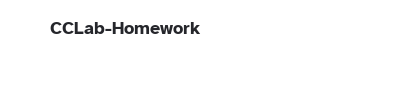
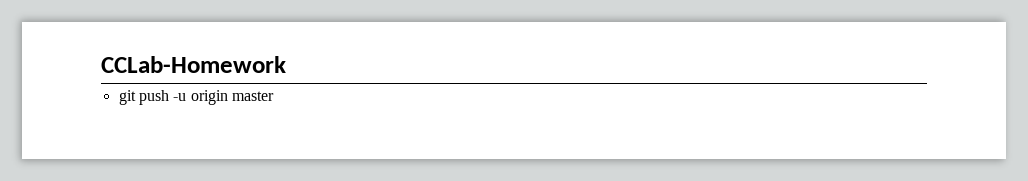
(201, 28) none -> [118,90,274,105] // git push -u origin master

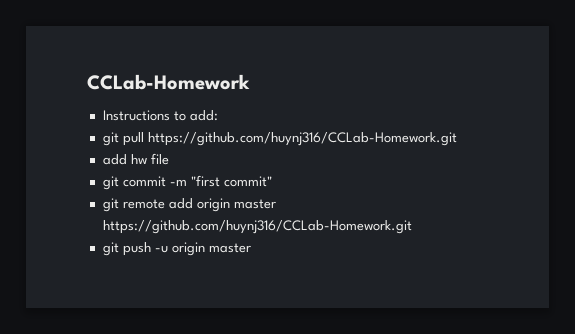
(286, 64) none -> [102,110,218,121] [102,132,457,146] [102,153,169,165] [102,175,272,190] [102,198,276,212] [102,220,412,234] // Instructions to add: // git pull https://github.com/huynj316/CCLab-Homework.git // add hw file // git commit -m "first commit" // git remote add origin master https://github.com/huynj316/CCLab-Homework.git

